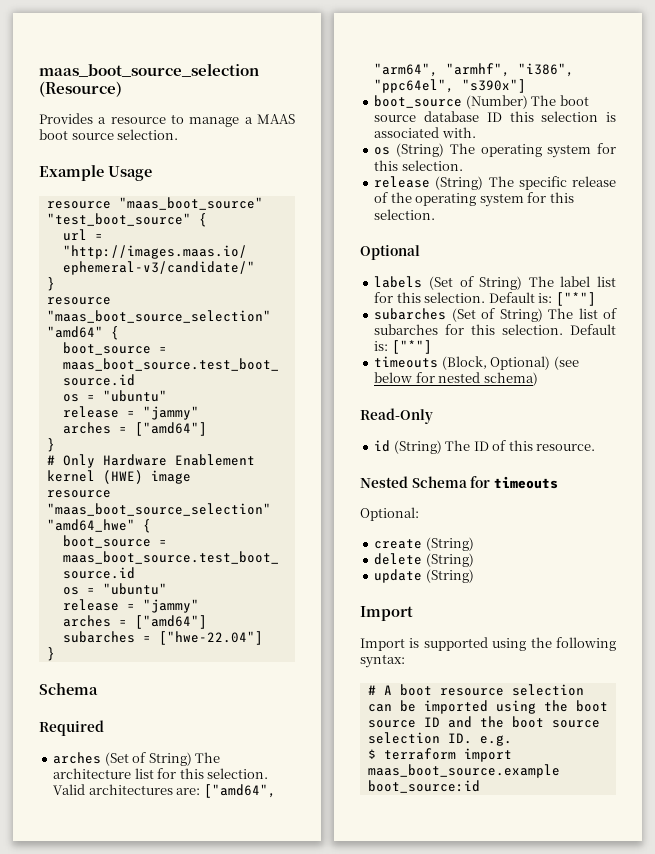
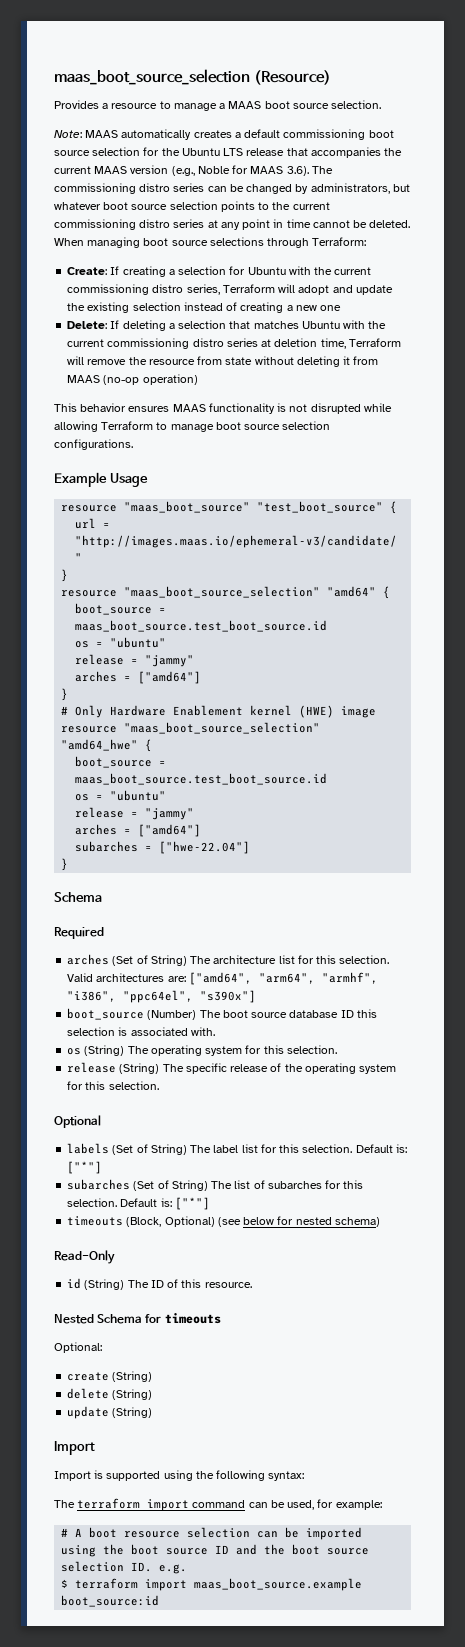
(179, 134) none -> [54,129,394,140] [54,147,403,158] [54,165,333,176] [54,183,410,194] [54,201,330,212] [54,219,411,230] [54,237,367,248] [67,266,372,277] [67,284,393,295] [67,302,342,313] [67,320,387,331] [67,338,401,349] [67,356,379,367] [67,374,198,385] [54,403,392,414] [54,421,331,432] [54,439,133,450] // Note: MAAS automatically creates a default commissioning boot source selection for the Ubuntu LTS release that accompanies the current MAAS version (e.g., Noble for MAAS 3.6). The commissioning distro series can be changed by administrators, but whatever boot source selection points to the current commissioning distro series at any point in time cannot be deleted. When managing boot source selections through Terraform: // Create: If creating a selection for Ubuntu with the current commissioning distro series, Terraform will adopt and update the existing selection instead of creating a new one // Delete: If deleting a selection that matches Ubuntu with the current commissioning distro series at deletion time, Terraform will remove the resource from state without deleting it from MAAS (no-op operation) // This behavior ensures MAAS functionality is not disrupted while allowing Terraform to manage boot source selection configurations.
(405, 661) none -> [54,1498,382,1511] // The terraform import command can be used, for example:

